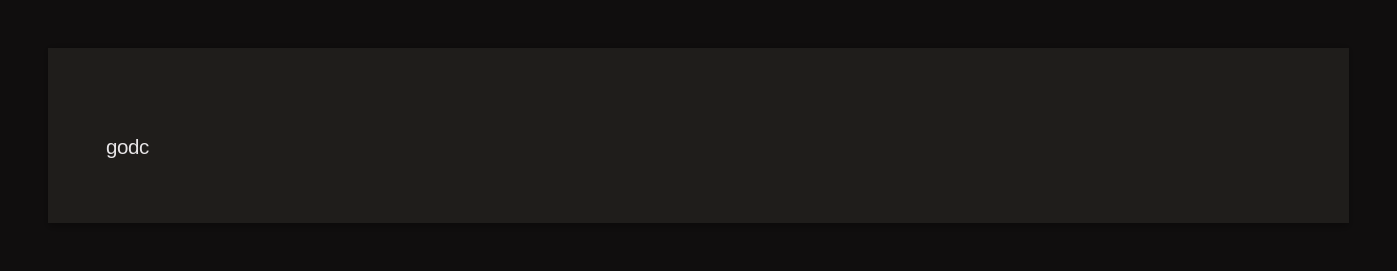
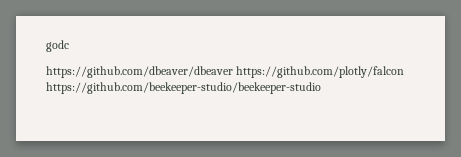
(149, 148) none -> [46,66,405,78] [46,82,321,94] // https://github.com/dbeaver/dbeaver https://github.com/plotly/falcon https://github.com/beekeeper-studio/beekeeper-studio

